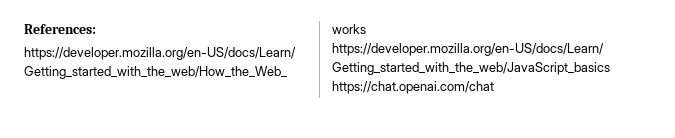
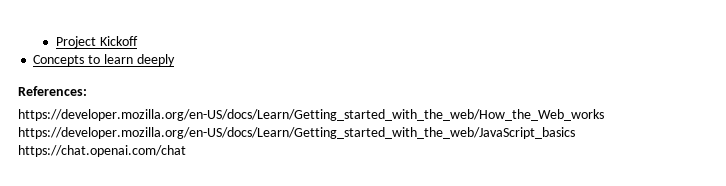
(24, 29) none -> [56,36,138,48] [33,54,175,66] Project Kickoff // Concepts to learn deeply //

